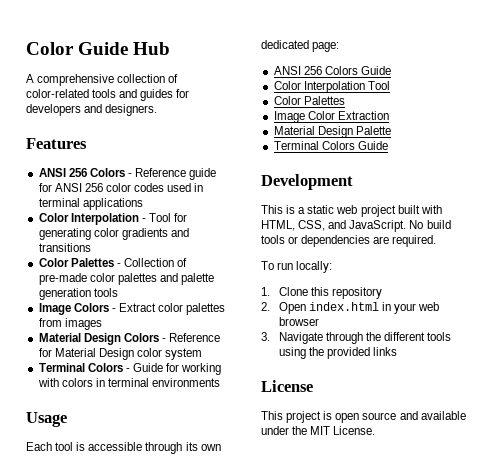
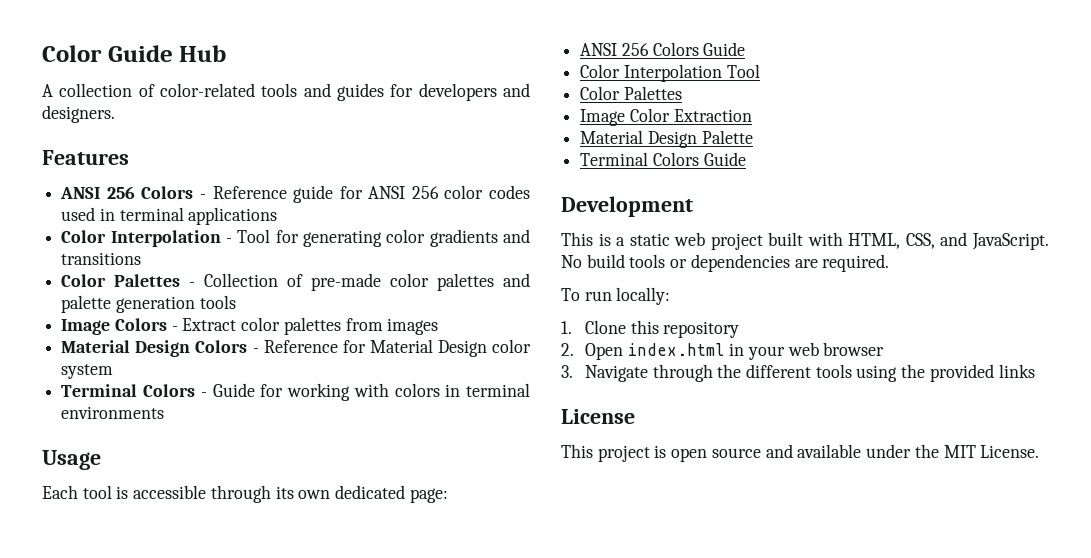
[37,74,115,86] comprehensive -> (53, 90) none

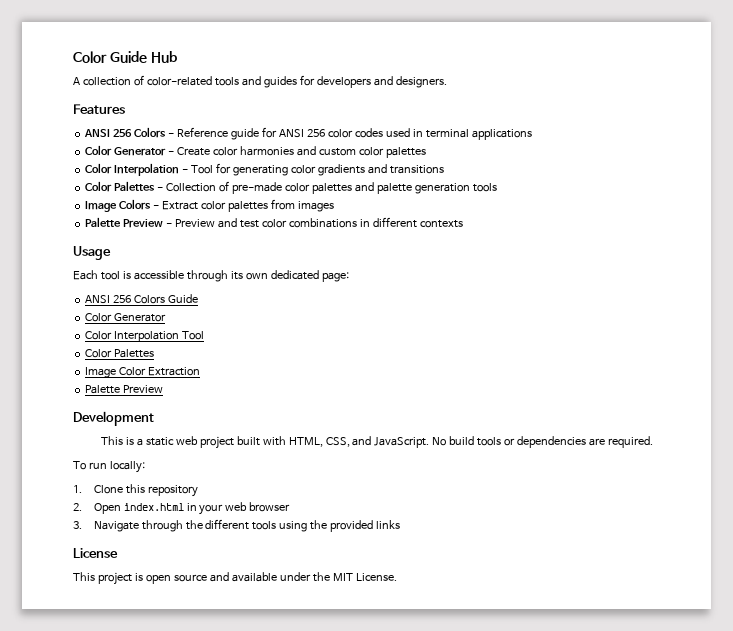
(278, 216) none -> [85,145,426,158] // Color Generator - Create color harmonies and custom color palettes
[61,339,531,357] [61,364,114,379] [61,383,530,401] [61,406,165,419] Material Design Colors - Reference for Material Design color system // Terminal Colors - Guide for working with colors in terminal environments -> [85,217,463,228] Palette Preview - Preview and test color combinations in different contexts
(746, 49) none -> [85,313,167,322] // Color Generator
[580,130,753,148] [580,152,746,166] Material Design Palette // Terminal Colors Guide -> [85,385,164,394] Palette Preview

